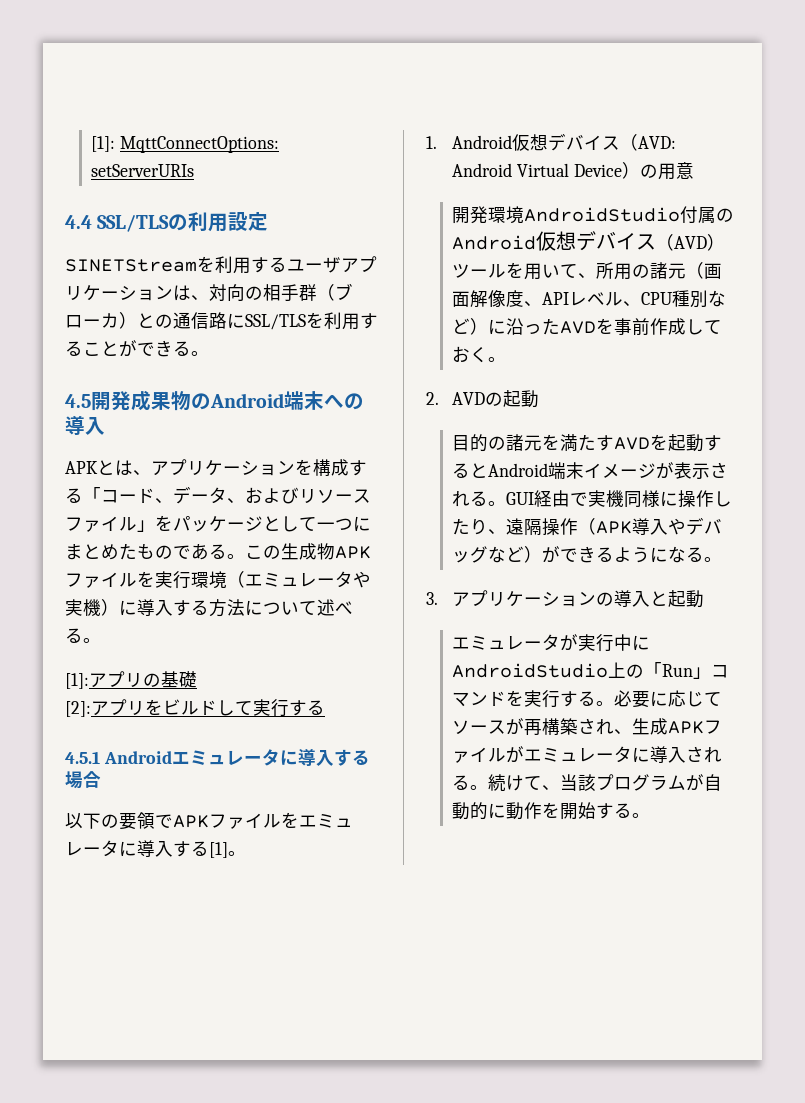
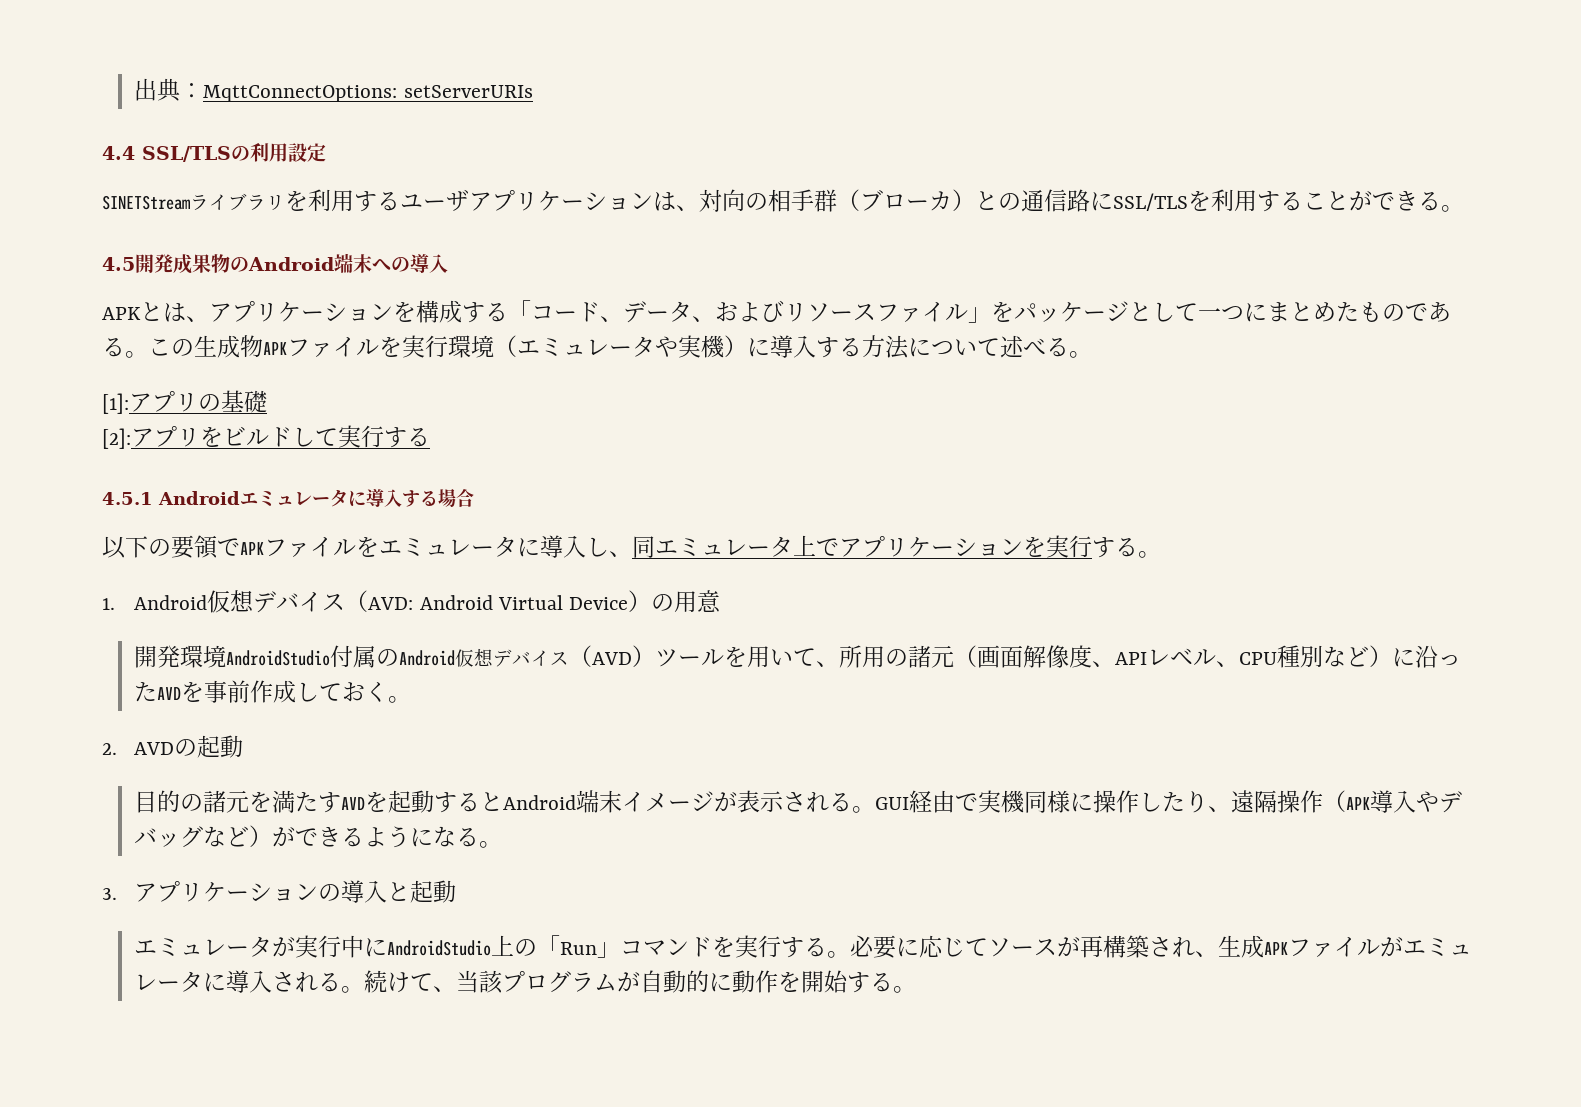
[91,136,116,152] [1]: -> [134,78,204,102] 出典：
(197, 265) none -> [190,193,285,211] ライブラリ
[173,841,228,858] する[1] -> [586,535,1138,558] し、同エミュレータ上でアプリケーションを実行する

